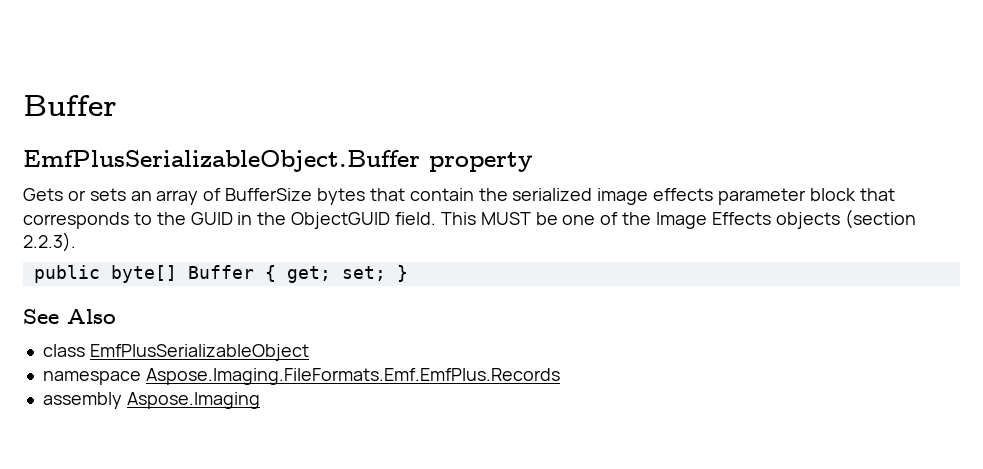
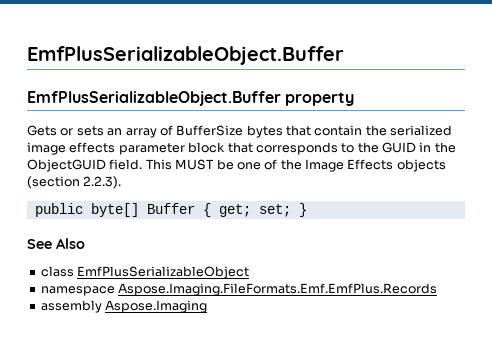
[23,95,117,116] Buffer -> [27,46,344,65] EmfPlusSerializableObject.Buffer

